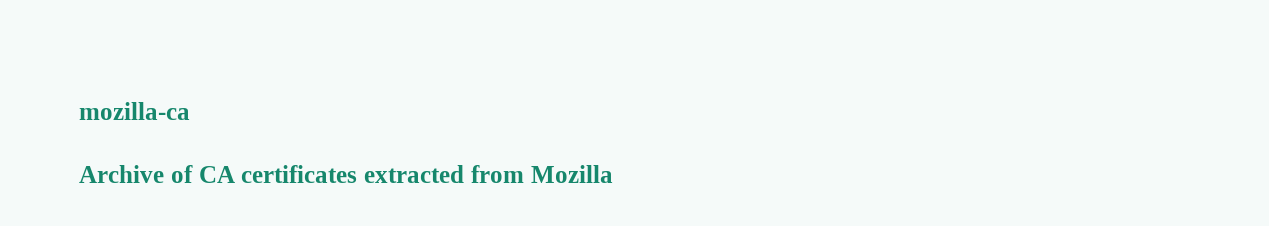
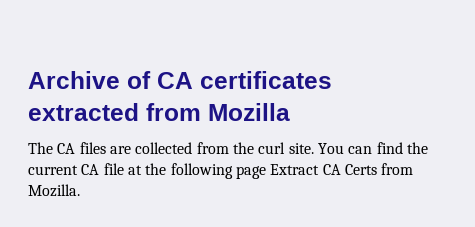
[79,102,190,120] mozilla-ca // -> (28, 80) none
(613, 174) none -> [28,142,428,154] [28,163,414,179] [28,184,80,197] // The CA files are collected from the curl site. You can find the current CA file at the following page Extract CA Certs from Mozilla.

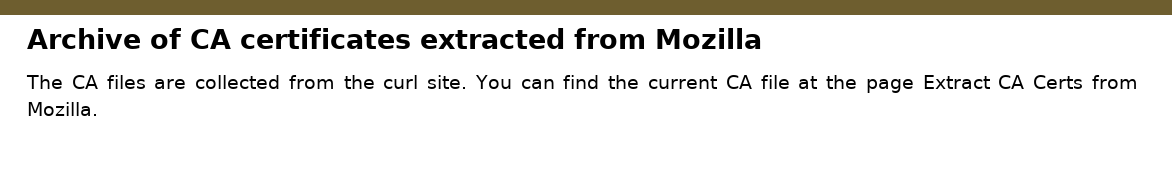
[170,163,233,179] following -> (858, 82) none

